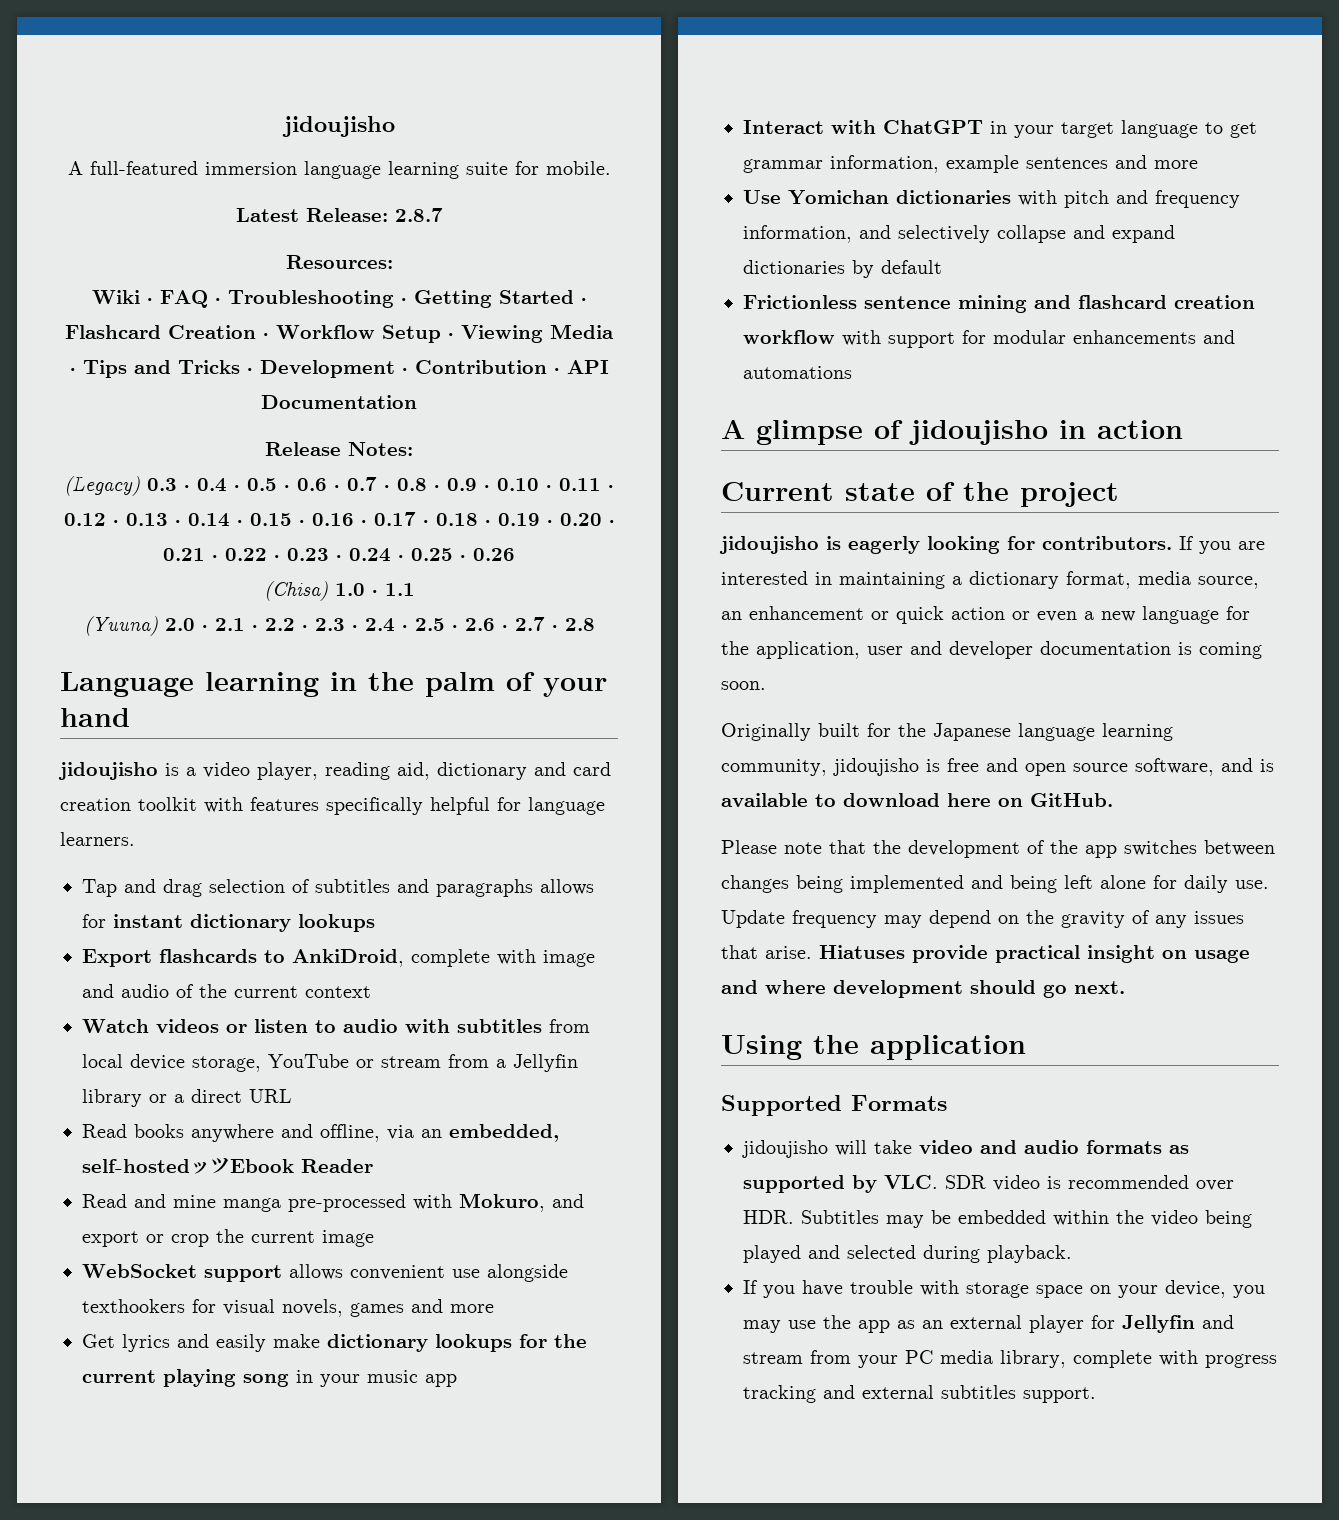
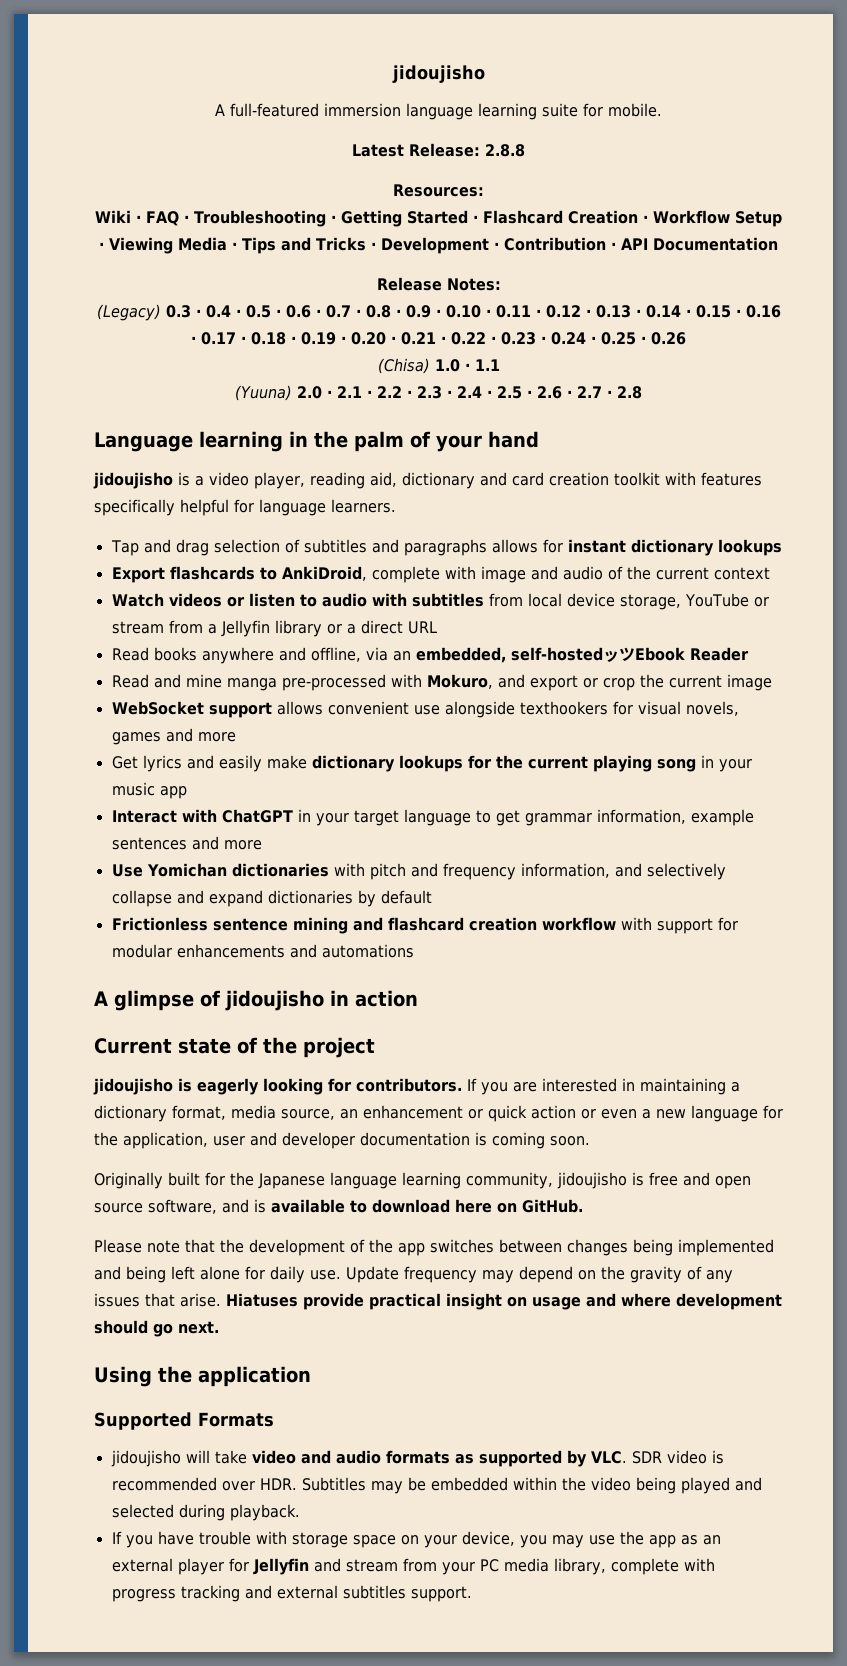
[394,208,443,222] 2.8.7 -> [485,144,525,157] 2.8.8

